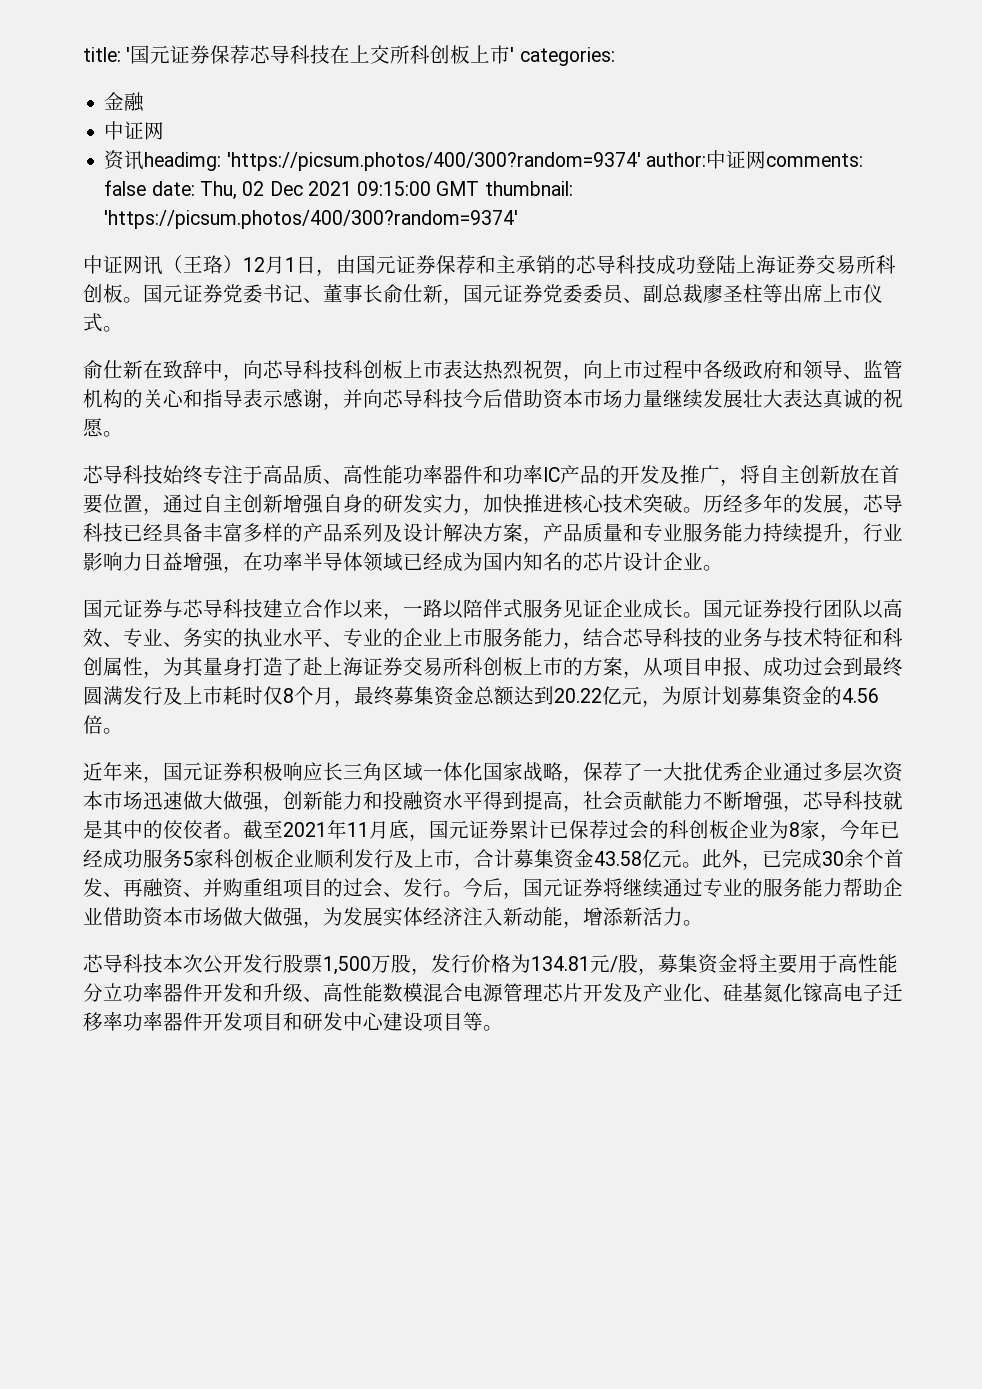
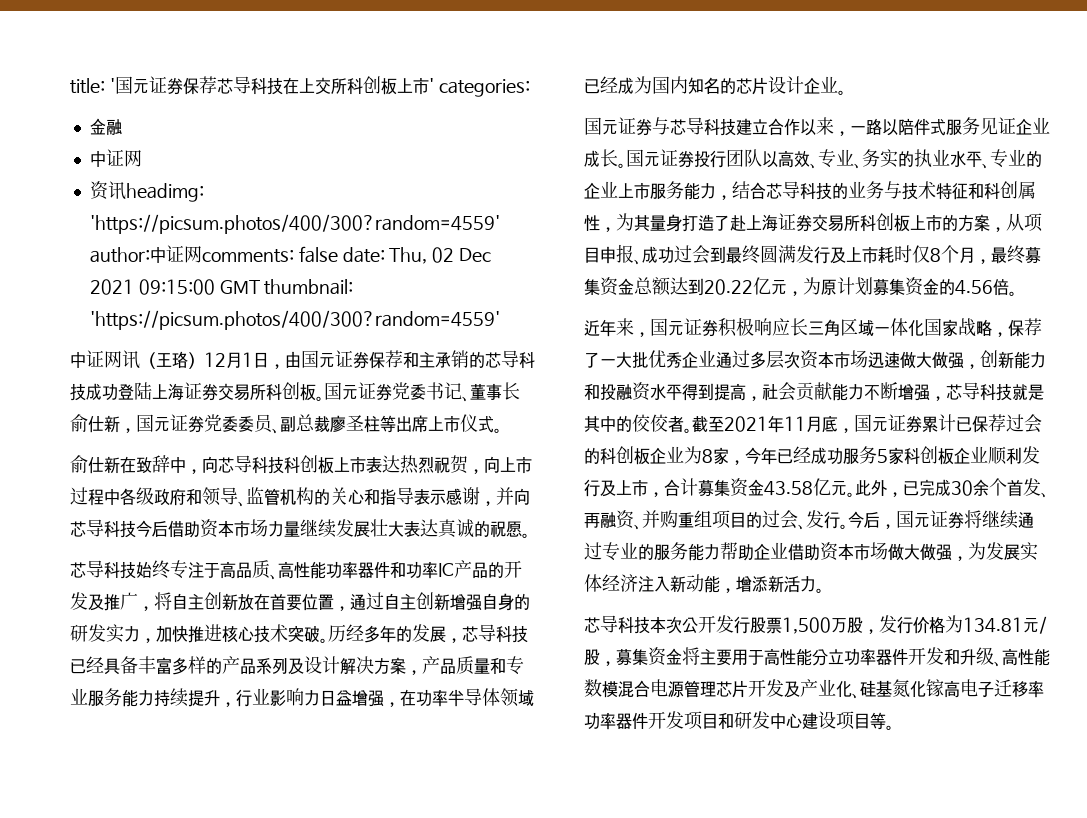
[226,152,641,171] 'https://picsum.photos/400/300?random=9374' -> [89,214,500,234] 'https://picsum.photos/400/300?random=4559'
[104,210,519,229] 'https://picsum.photos/400/300?random=9374' -> [89,310,500,330] 'https://picsum.photos/400/300?random=4559'

